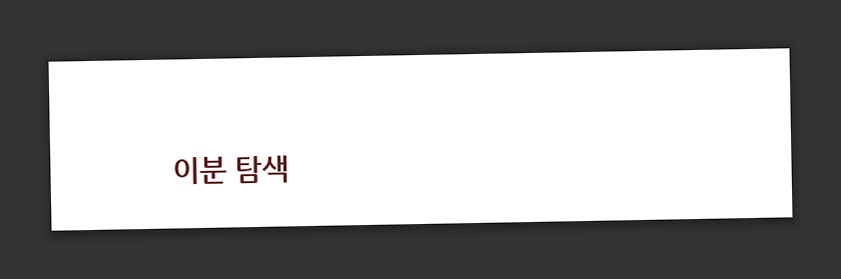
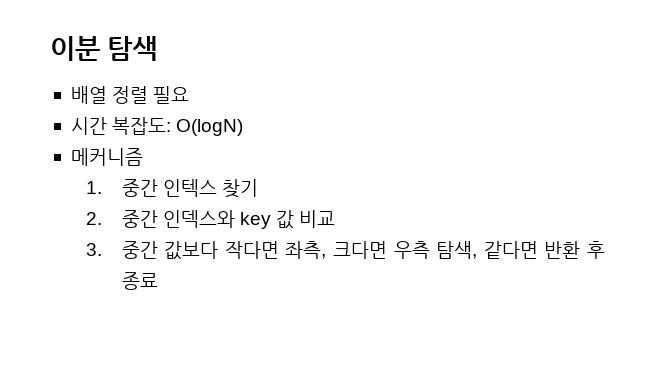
(289, 169) none -> [70,86,190,104] [70,117,244,136] [70,148,143,166] [85,179,258,198] [85,210,336,229] [85,241,605,260] [121,272,158,290] // 배열 정렬 필요 // 시간 복잡도: O(logN) // 메커니즘 // 1. 중간 인텍스 찾기 // 2. 중간 인덱스와 key 값 비교 // 3. 중간 값보다 작다면 좌측, 크다면 우측 탐색, 같다면 반환 후 종료

